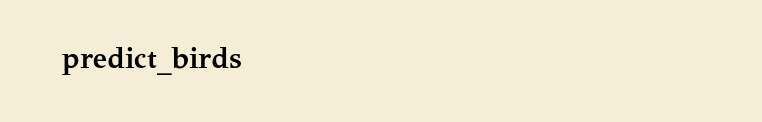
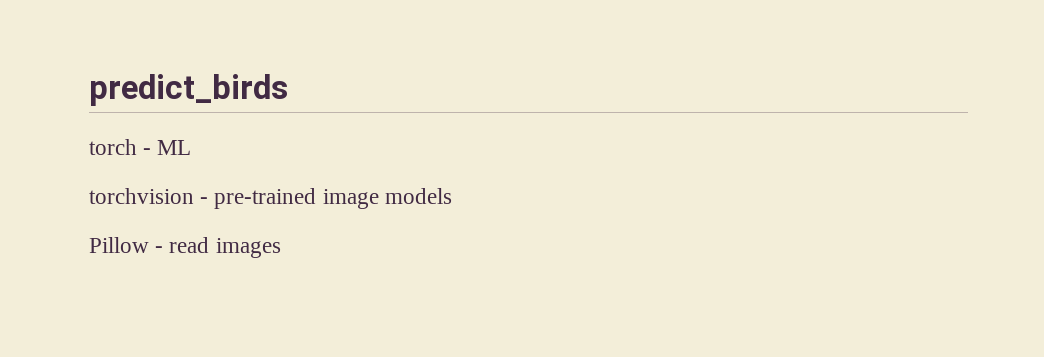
(242, 61) none -> [89,139,192,155] [89,188,452,209] [89,237,281,258] // torch - ML // torchvision - pre-trained image models // Pillow - read images

